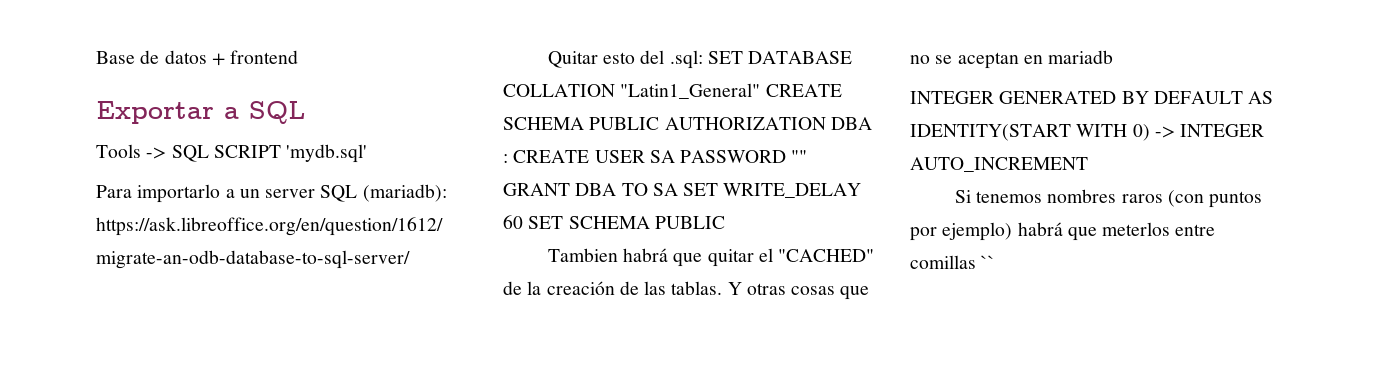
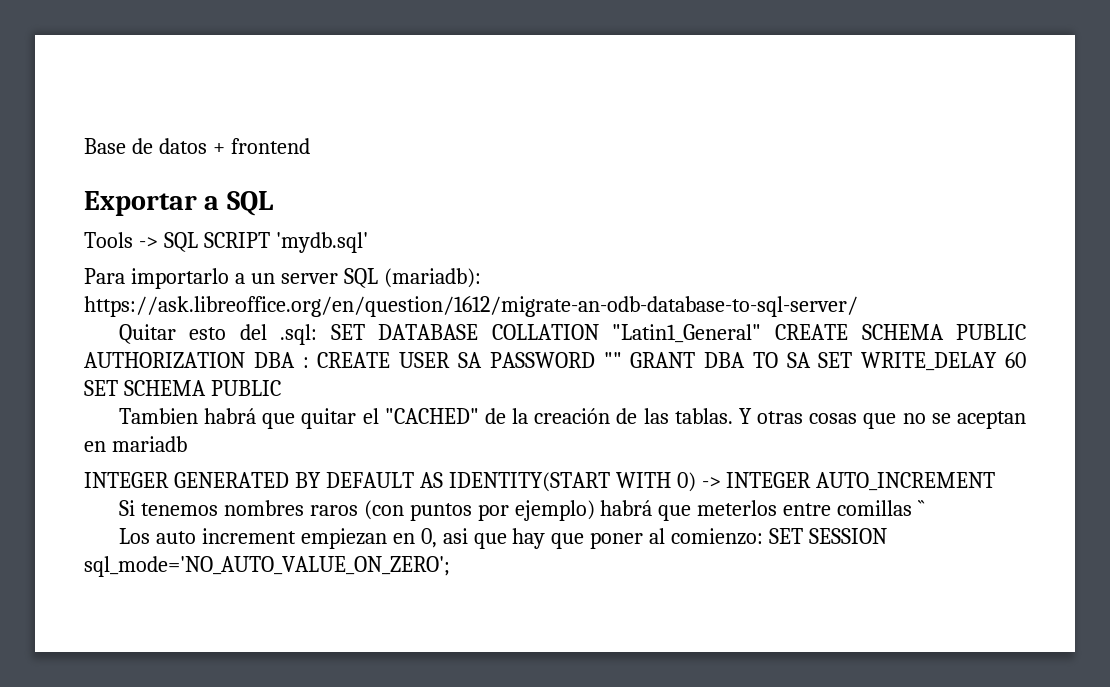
(996, 262) none -> [118,528,888,549] [84,556,450,577] // Los auto increment empiezan en 0, asi que hay que poner al comienzo: SET SESSION sql_mode='NO_AUTO_VALUE_ON_ZERO';

